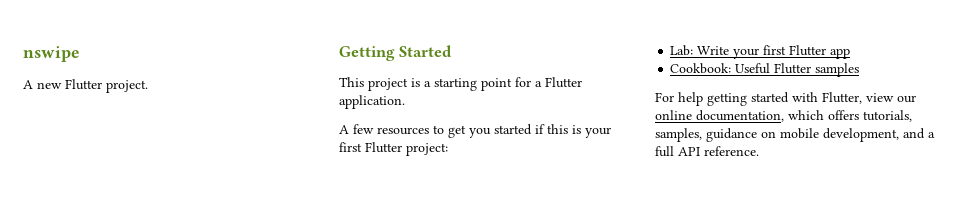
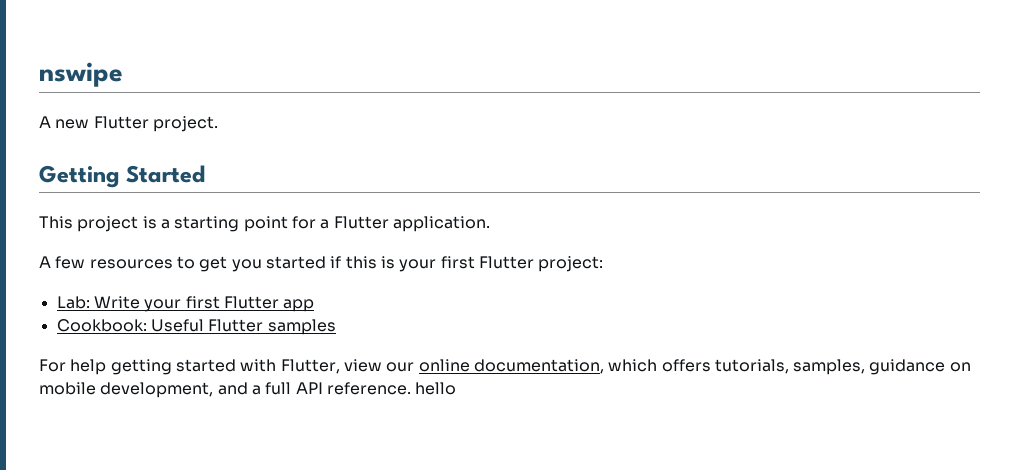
(759, 151) none -> [415,382,457,395] hello

